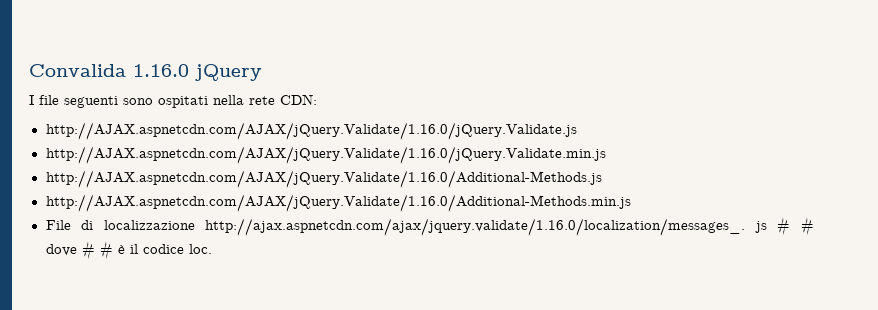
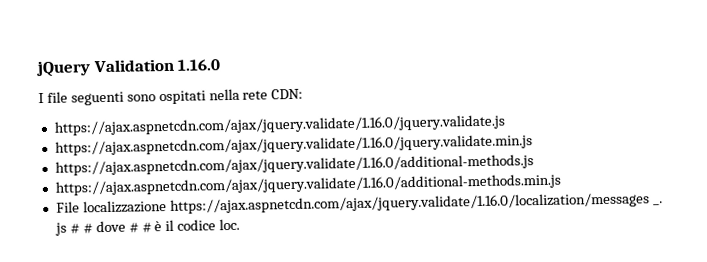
[29,64,126,77] Convalida -> [36,58,175,78] jQuery Validation
[195,64,262,81] jQuery -> (222, 65) none
[45,122,577,140] [45,146,606,164] [45,170,602,188] [45,194,631,212] [45,218,746,236] http://AJAX.aspnetcdn.com/AJAX/jQuery.Validate/1.16.0/jQuery.Validate.js // http://AJAX.aspnetcdn.com/AJAX/jQuery.Validate/1.16.0/jQuery.Validate.min.js // http://AJAX.aspnetcdn.com/AJAX/jQuery.Validate/1.16.0/Additional-Methods.js // http://AJAX.aspnetcdn.com/AJAX/jQuery.Validate/1.16.0/Additional-Methods.min.js // File di localizzazione http://ajax.aspnetcdn.com/ajax/jquery.validate/1.16.0/localization/messages_. -> [53,114,505,136] [54,134,533,156] [54,154,534,176] [54,173,561,196] [55,192,663,214] https://ajax.aspnetcdn.com/ajax/jquery.validate/1.16.0/jquery.validate.js // https://ajax.aspnetcdn.com/ajax/jquery.validate/1.16.0/jquery.validate.min.js // https://ajax.aspnetcdn.com/ajax/jquery.validate/1.16.0/additional-methods.js // https://ajax.aspnetcdn.com/ajax/jquery.validate/1.16.0/additional-methods.min.js // File localizzazione https://ajax.aspnetcdn.com/ajax/jquery.validate/1.16.0/localization/messages _.

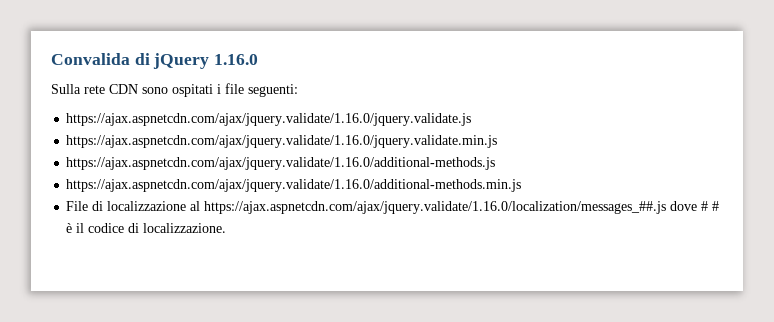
[36,58,222,78] [38,88,304,106] jQuery Validation 1.16.0 // I file seguenti sono ospitati nella rete CDN: -> [51,53,259,69] [51,83,298,97] Convalida di jQuery 1.16.0 // Sulla rete CDN sono ospitati i file seguenti:
[82,192,663,214] [54,222,93,236] localizzazione https://ajax.aspnetcdn.com/ajax/jquery.validate/1.16.0/localization/messages _. js # # -> [92,201,667,214] di localizzazione al https://ajax.aspnetcdn.com/ajax/jquery.validate/1.16.0/localization/messages_##.js
[219,218,241,231] loc. -> [128,223,227,233] di localizzazione.

